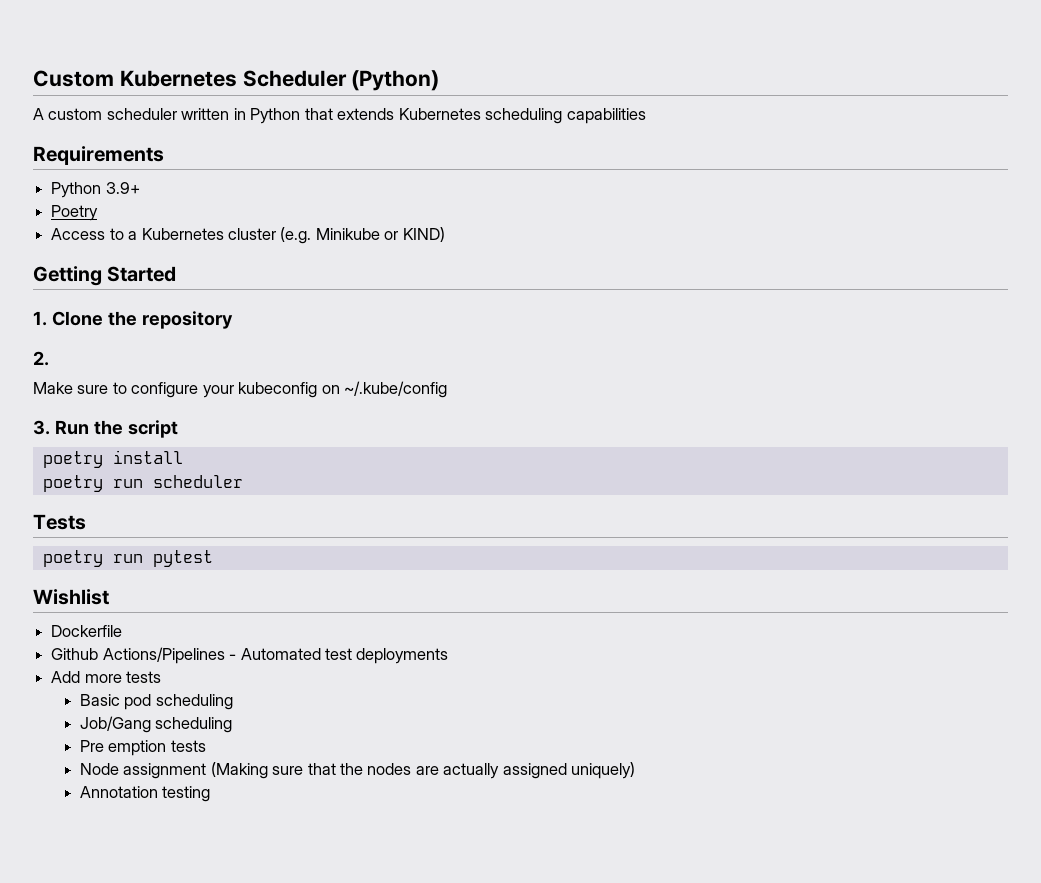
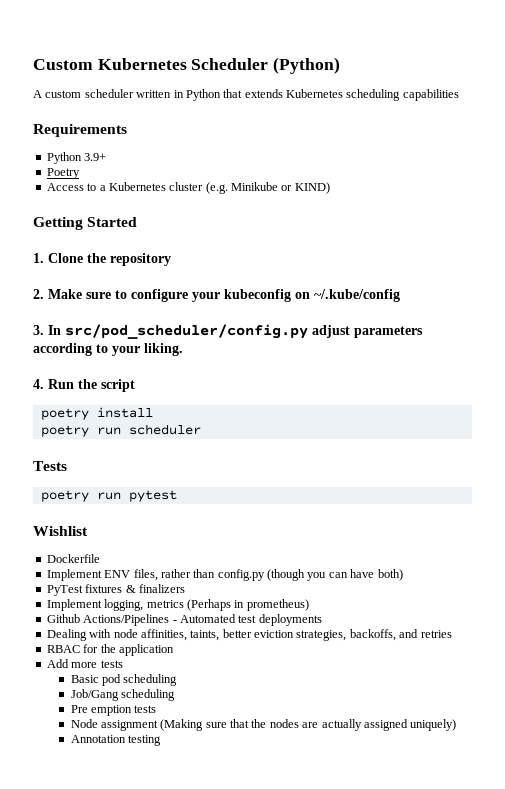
(49, 358) // -> (44, 294) none
(50, 427) none -> [48,324,423,339] [33,343,183,356] [33,379,44,389] In src/pod_scheduler/config.py adjust parameters according to your liking. // 4.
(123, 631) none -> [46,569,403,581] [46,584,185,596] [46,599,309,611] // Implement ENV files, rather than config.py (though you can have both) // PyTest fixtures & finalizers // Implement logging, metrics (Perhaps in prometheus)
(449, 656) none -> [46,629,452,641] [46,644,174,656] // Dealing with node affinities, taints, better eviction strategies, backoffs, and retries // RBAC for the application

